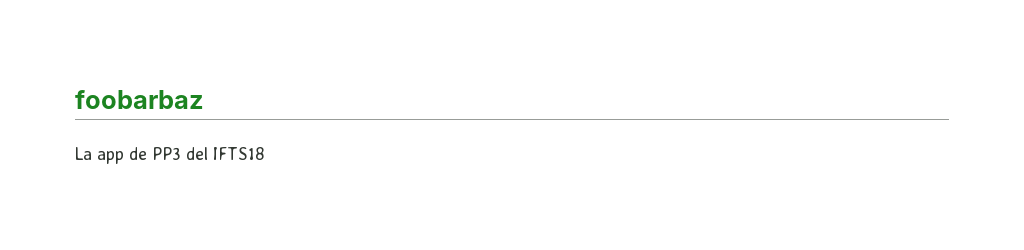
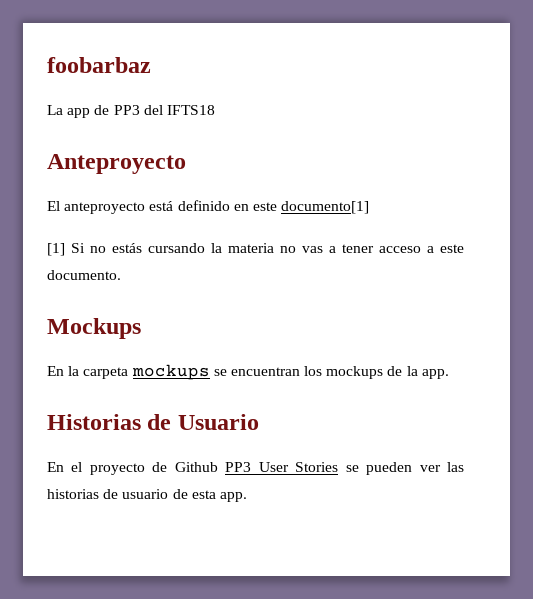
(265, 153) none -> [47,154,186,174] [47,200,370,214] [47,243,464,256] [47,270,121,280] [47,318,141,339] [47,364,449,380] [47,414,259,430] [47,462,464,475] [47,489,247,502] // Anteproyecto // El anteproyecto está definido en este documento[1] // [1] Si no estás cursando la materia no vas a tener acceso a este documento. // Mockups // En la carpeta mockups se encuentran los mockups de la app. // Historias de Usuario // En el proyecto de Github PP3 User Stories se pueden ver las historias de usuario de esta app.

